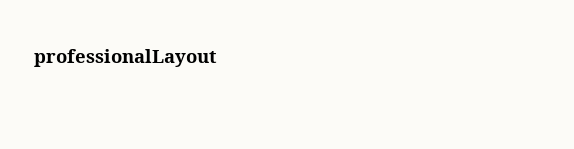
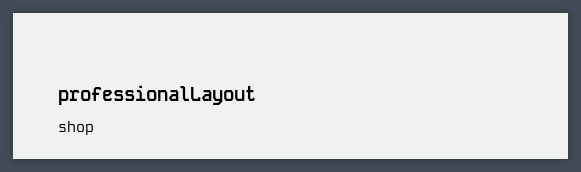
(217, 58) none -> [58,121,94,135] // shop

